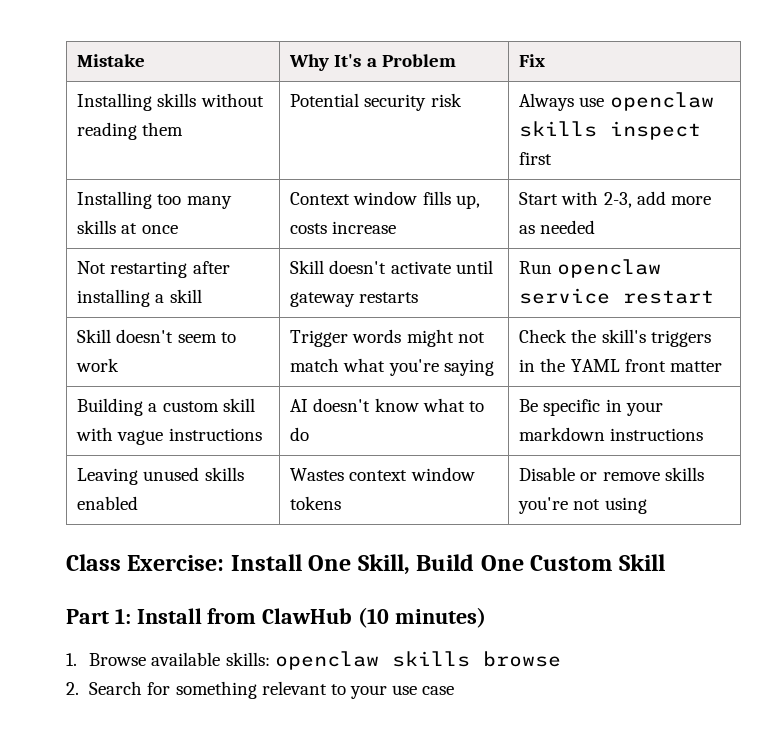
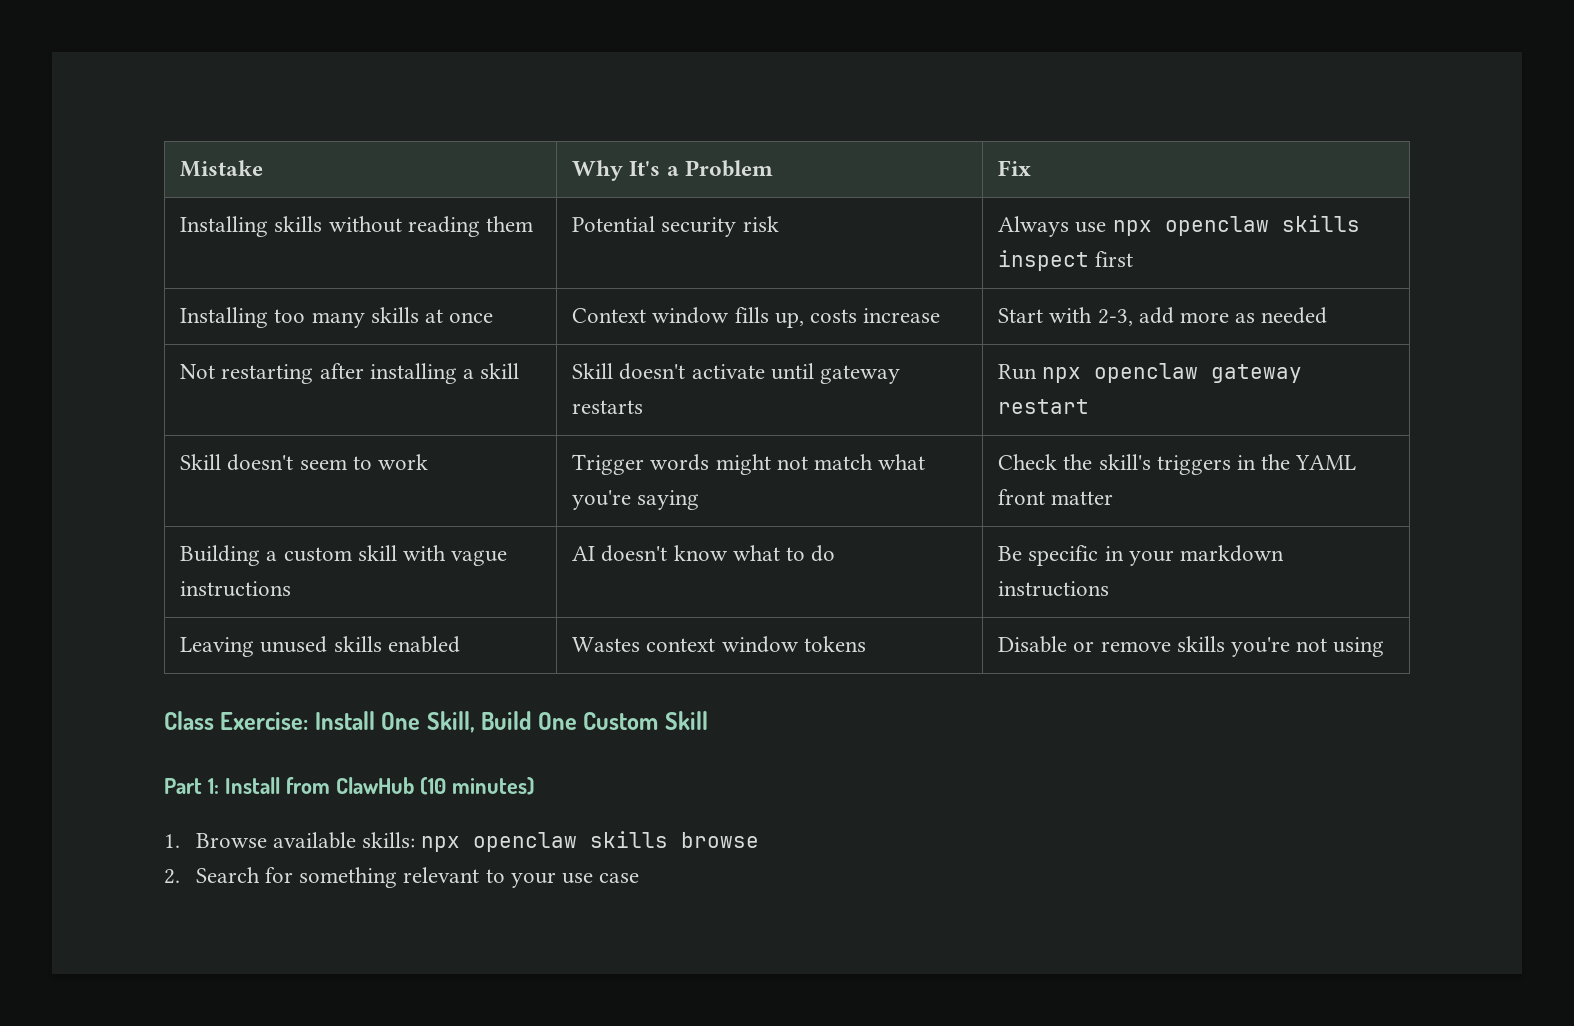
(605, 102) none -> [1112,220,1152,236] npx
[557,259,662,278] [519,288,611,304] openclaw service -> [1042,363,1303,383] npx openclaw gateway
(270, 659) none -> [421,836,461,852] npx

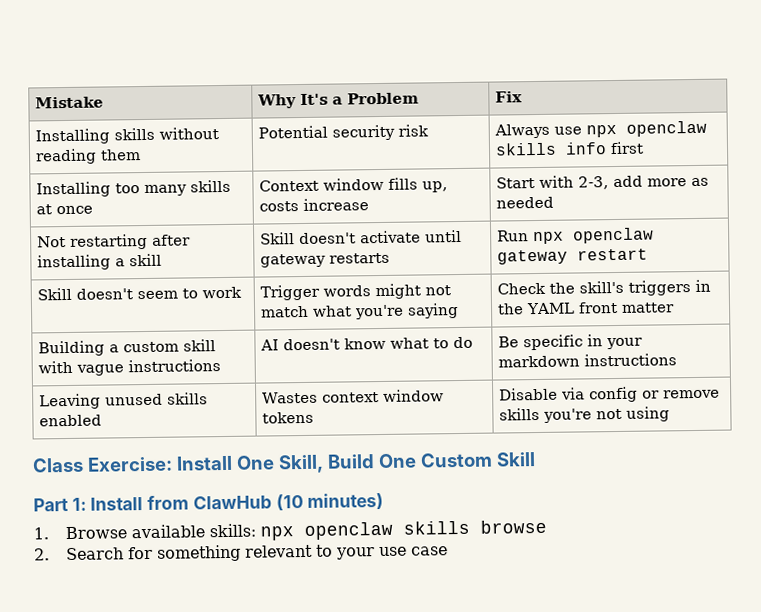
[998,250,1090,271] inspect -> [564,142,607,155] info
(1068, 644) none -> [560,386,638,403] via config

